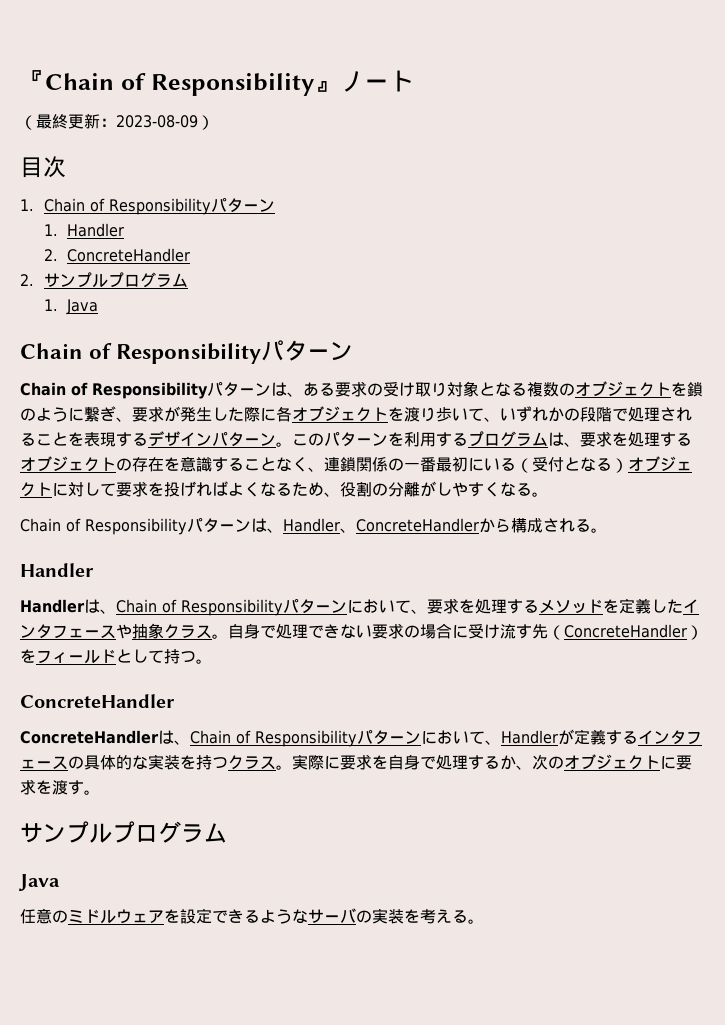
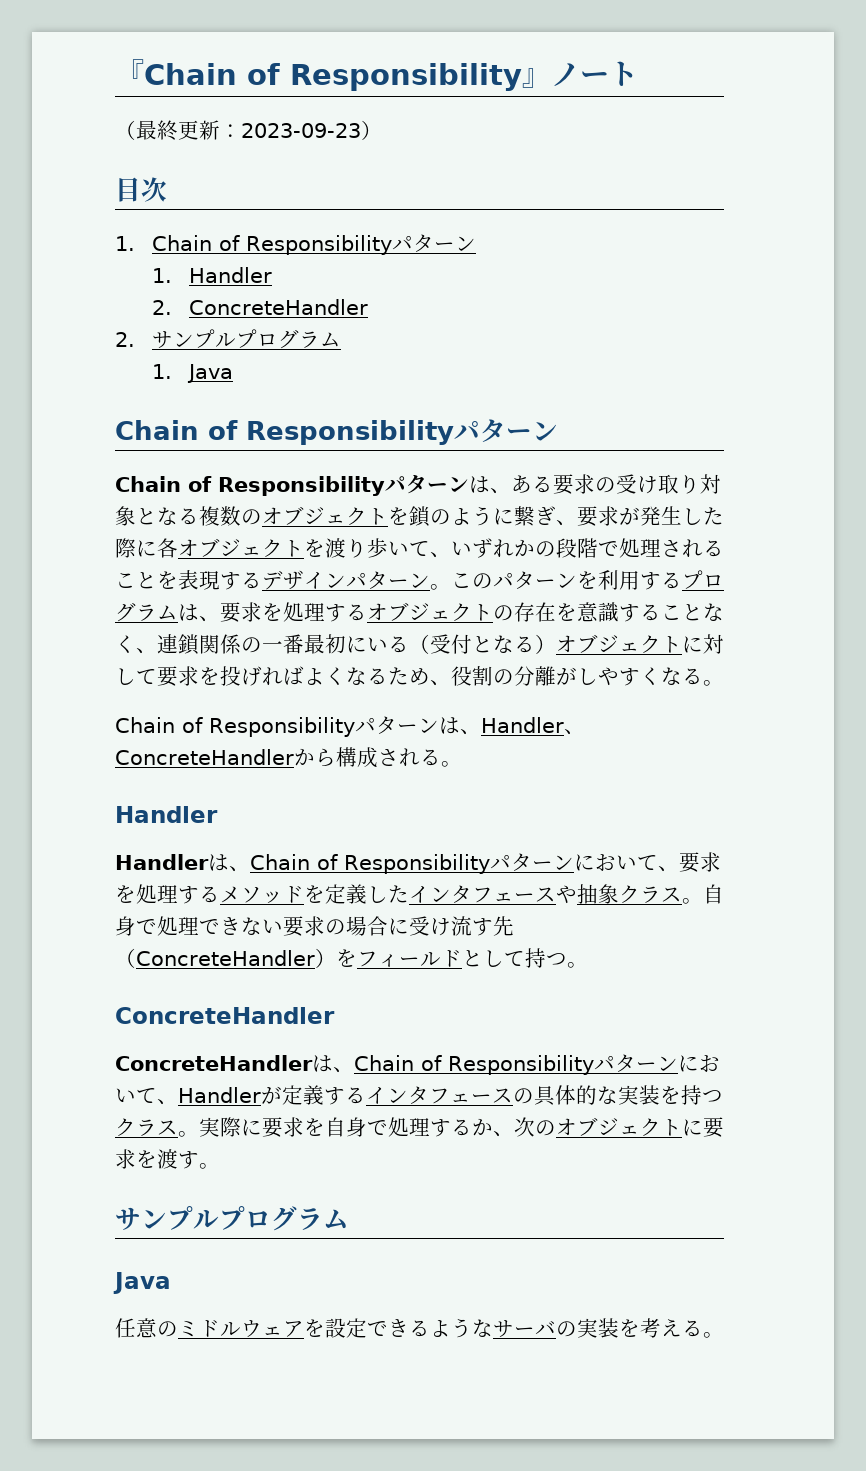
[116,115,198,128] 2023-08-09 -> [241,123,361,138] 2023-09-23

